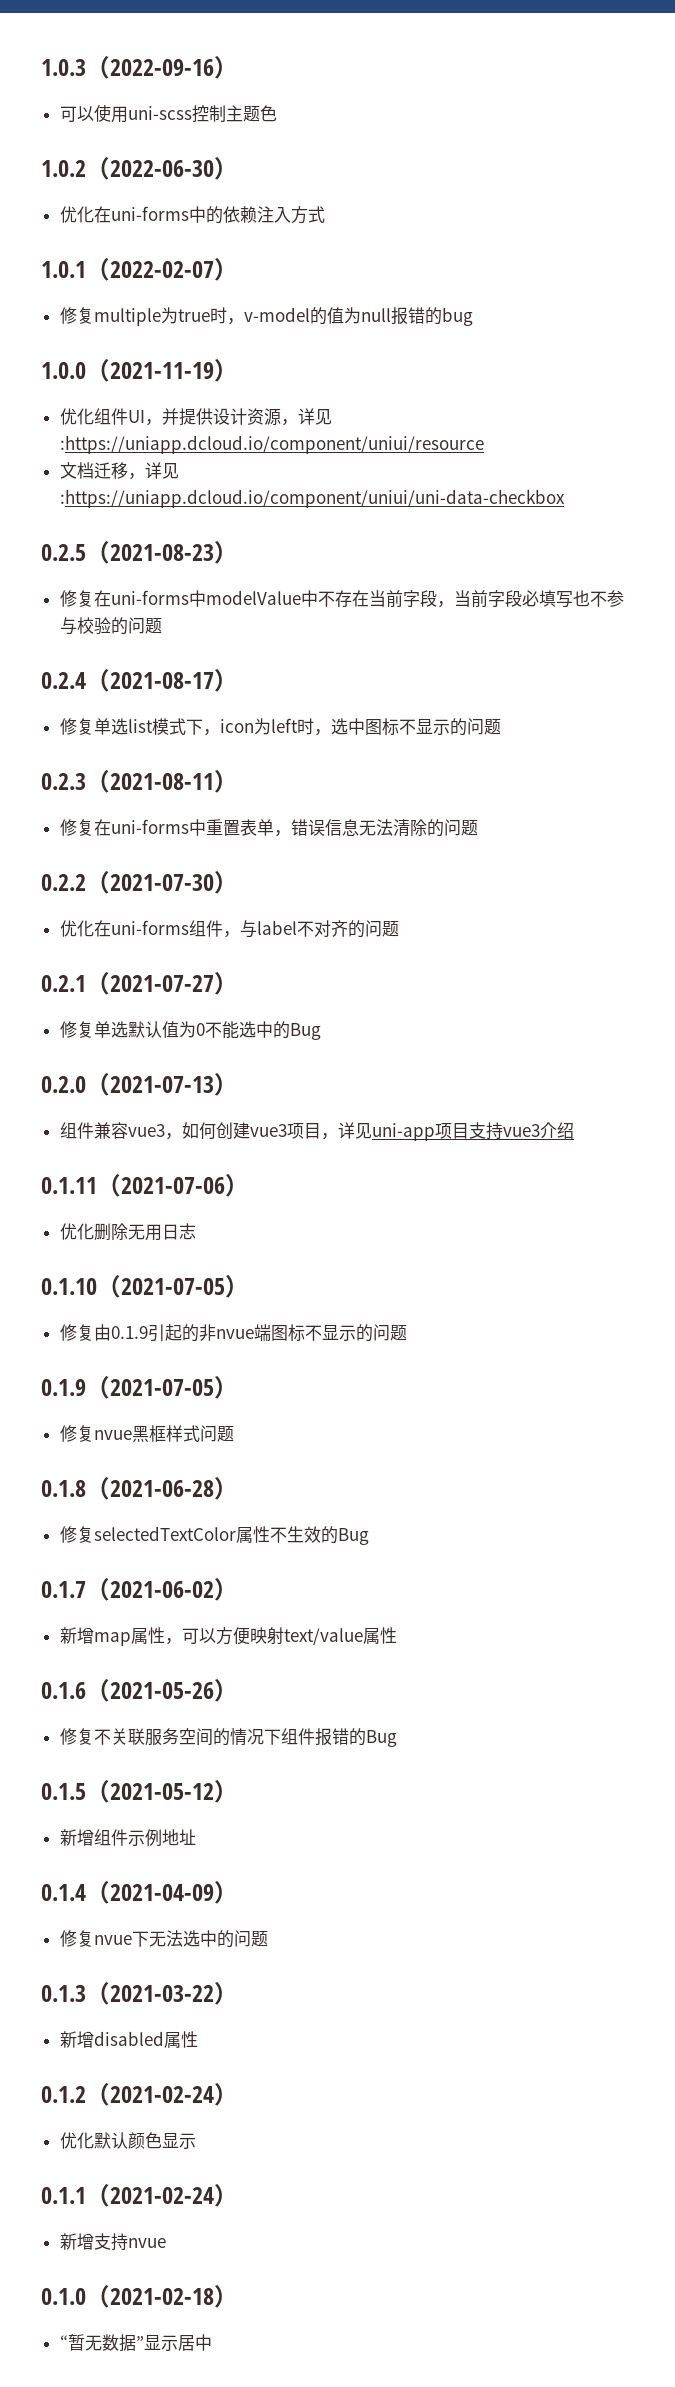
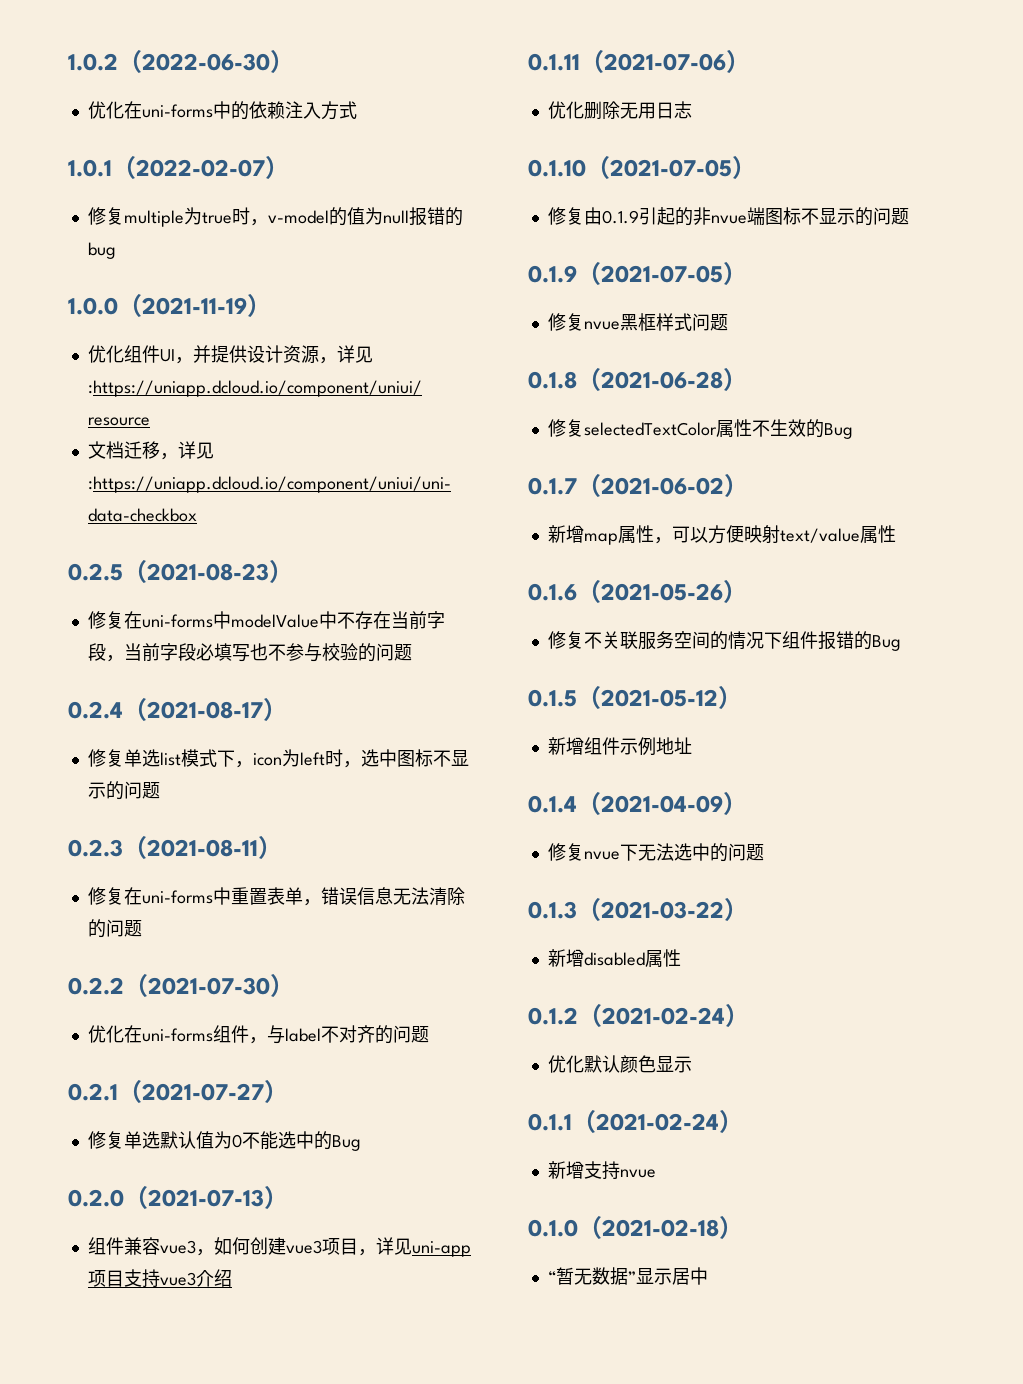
[41,56,238,79] [59,104,277,123] 1.0.3（2022-09-16） // 可以使用uni-scss控制主题色 // -> (68, 62) none

